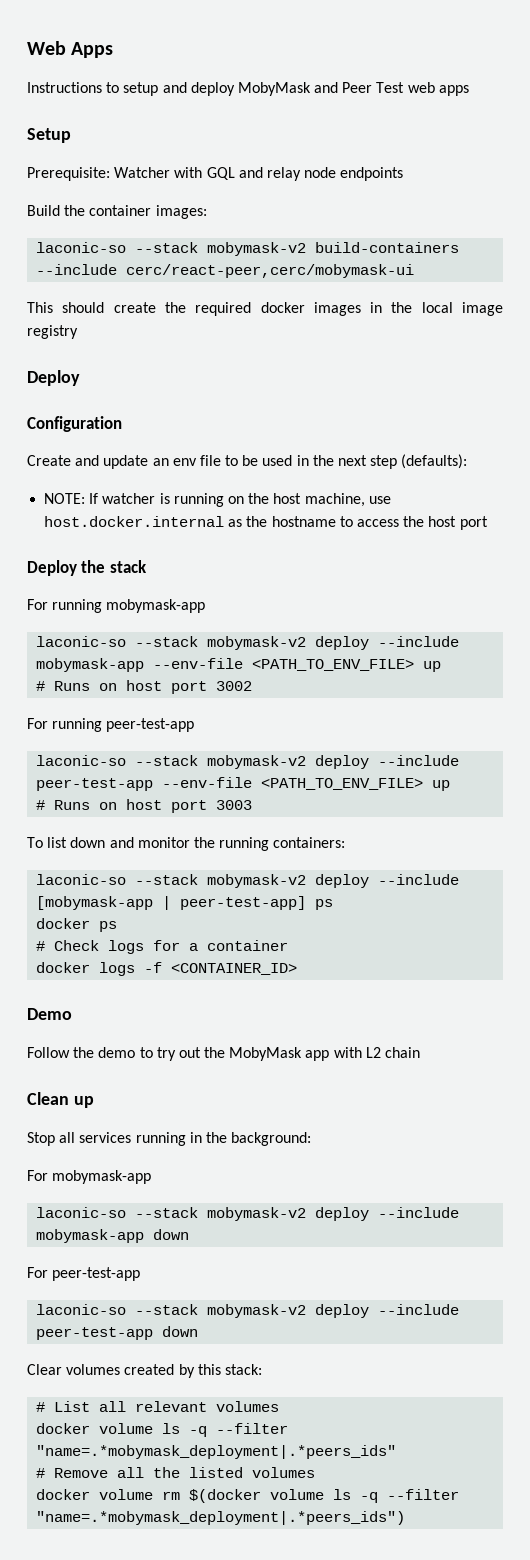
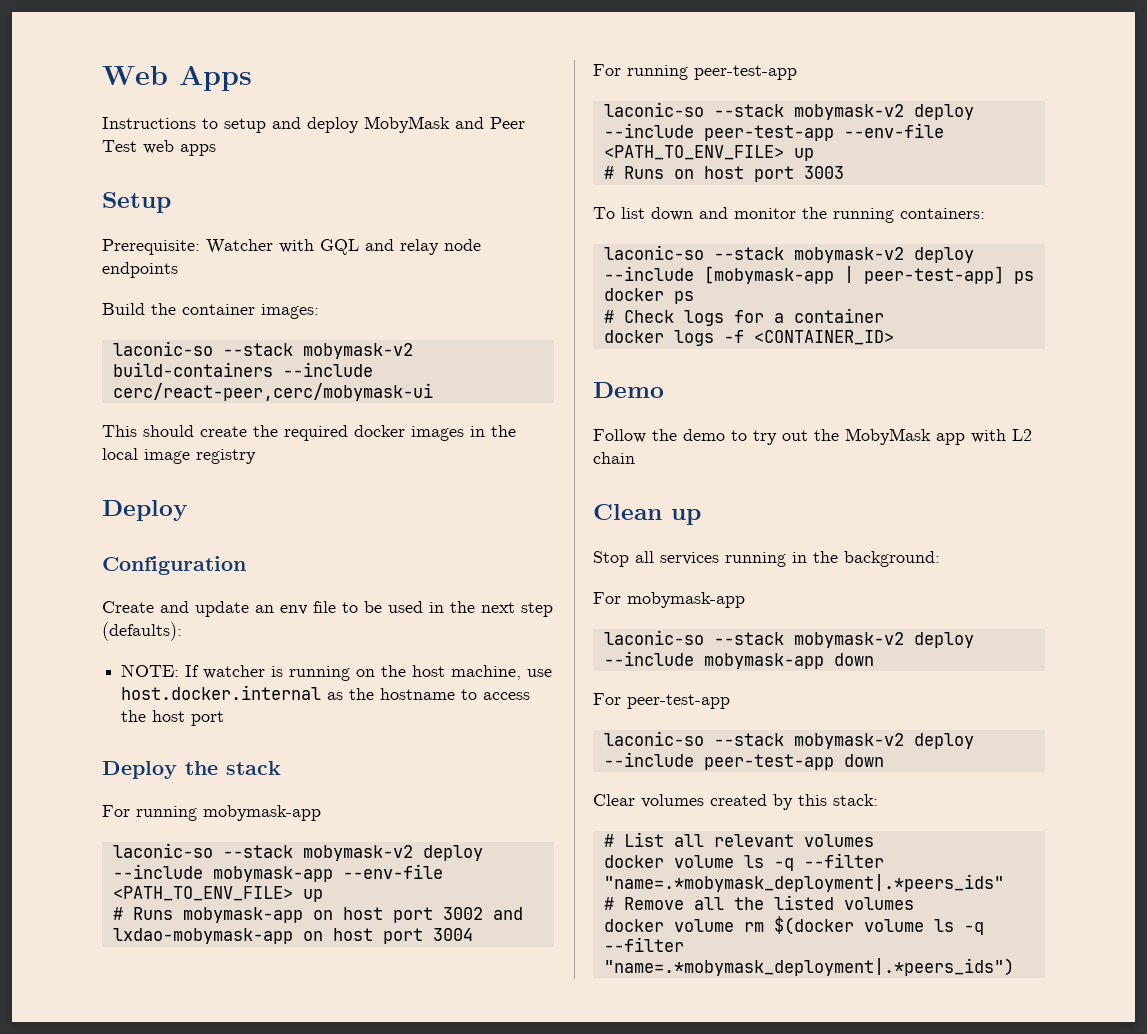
(91, 686) none -> [182,907,303,923] mobymask-app
(253, 686) none -> [492,907,523,920] [112,928,473,944] and lxdao-mobymask-app on host port 3004

